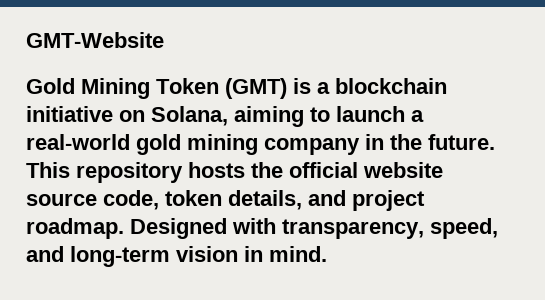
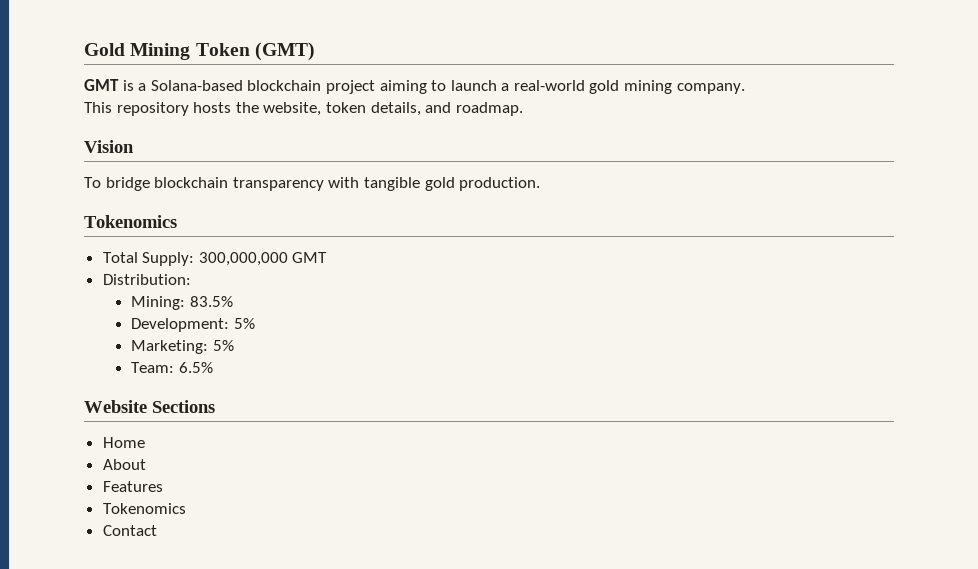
[26,32,164,48] GMT-Website // -> (84, 49) none
(287, 88) none -> [84,79,119,91] // GMT
[335,78,447,94] [26,106,228,126] blockchain initiative on Solana, -> [150,80,375,94] Solana-based blockchain project
[264,134,495,155] [26,162,443,183] [26,190,159,210] company in the future. This repository hosts the official website source code, -> [676,83,745,94] [84,102,322,116] company. // This repository hosts the website,
[352,190,425,211] project -> (452, 107) none
[130,218,498,239] [26,246,327,267] Designed with transparency, speed, and long-term vision in mind. -> [84,140,134,153] [84,177,541,191] [84,215,177,228] [102,252,328,266] [102,274,191,285] [131,296,234,310] [131,318,256,332] [131,340,235,354] [131,362,214,373] [84,400,215,413] [102,437,145,448] [102,459,146,470] [102,481,163,492] [102,503,186,514] [102,525,157,536] // Vision // To bridge blockchain transparency with tangible gold production. // Tokenomics // Total Supply: 300,000,000 GMT // Distribution: // Mining: 83.5% // Development: 5% // Marketing: 5% // Team: 6.5% // Website Sections // Home // About // Features // Tokenomics // Contact

